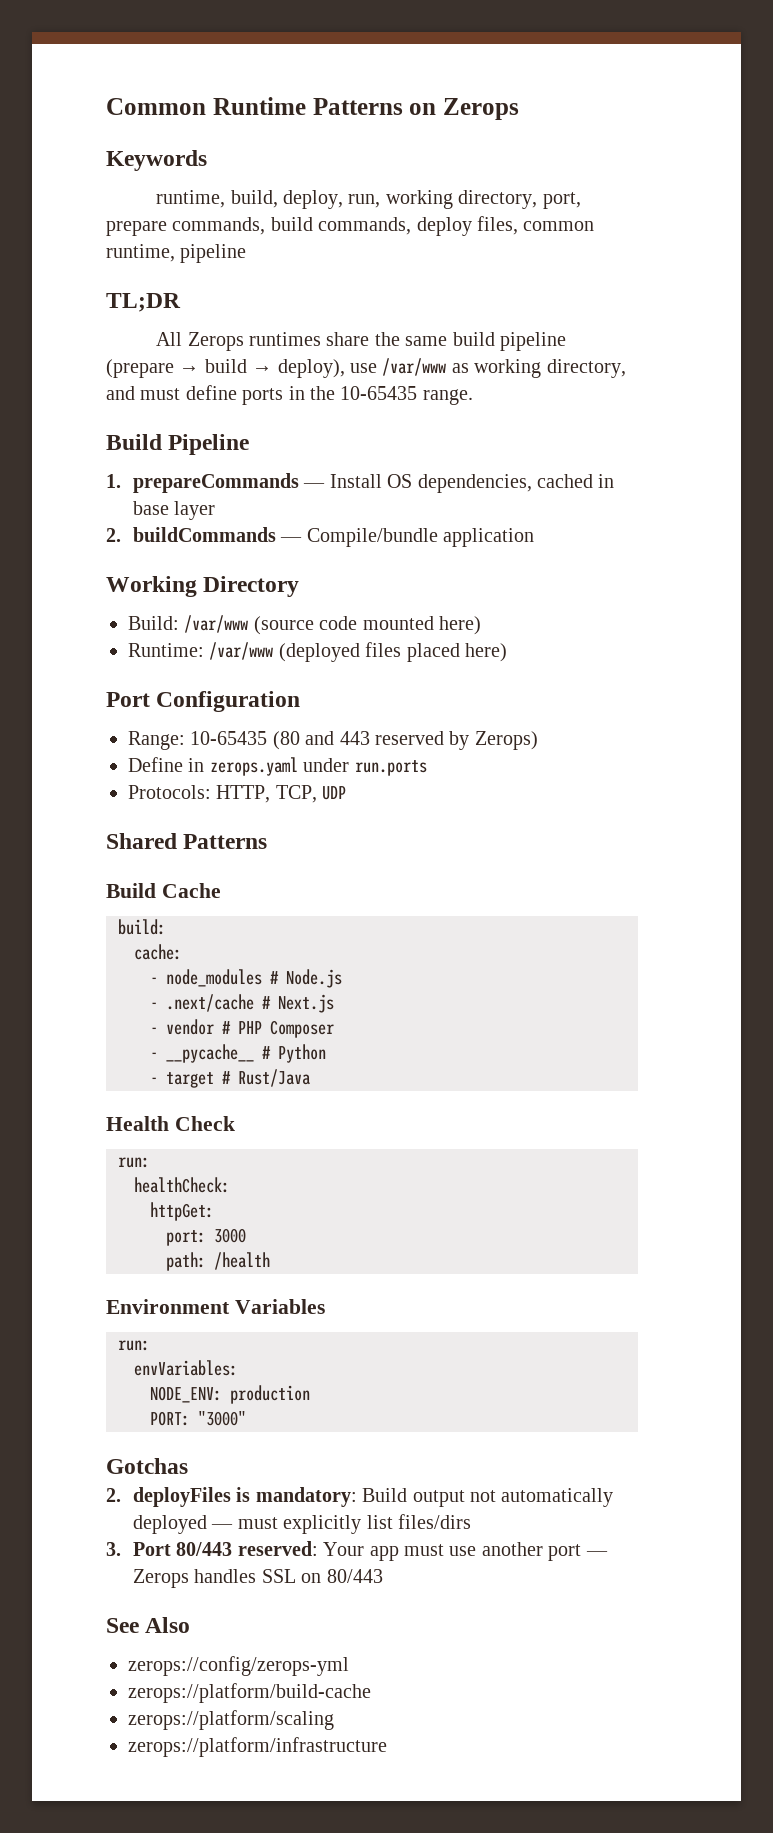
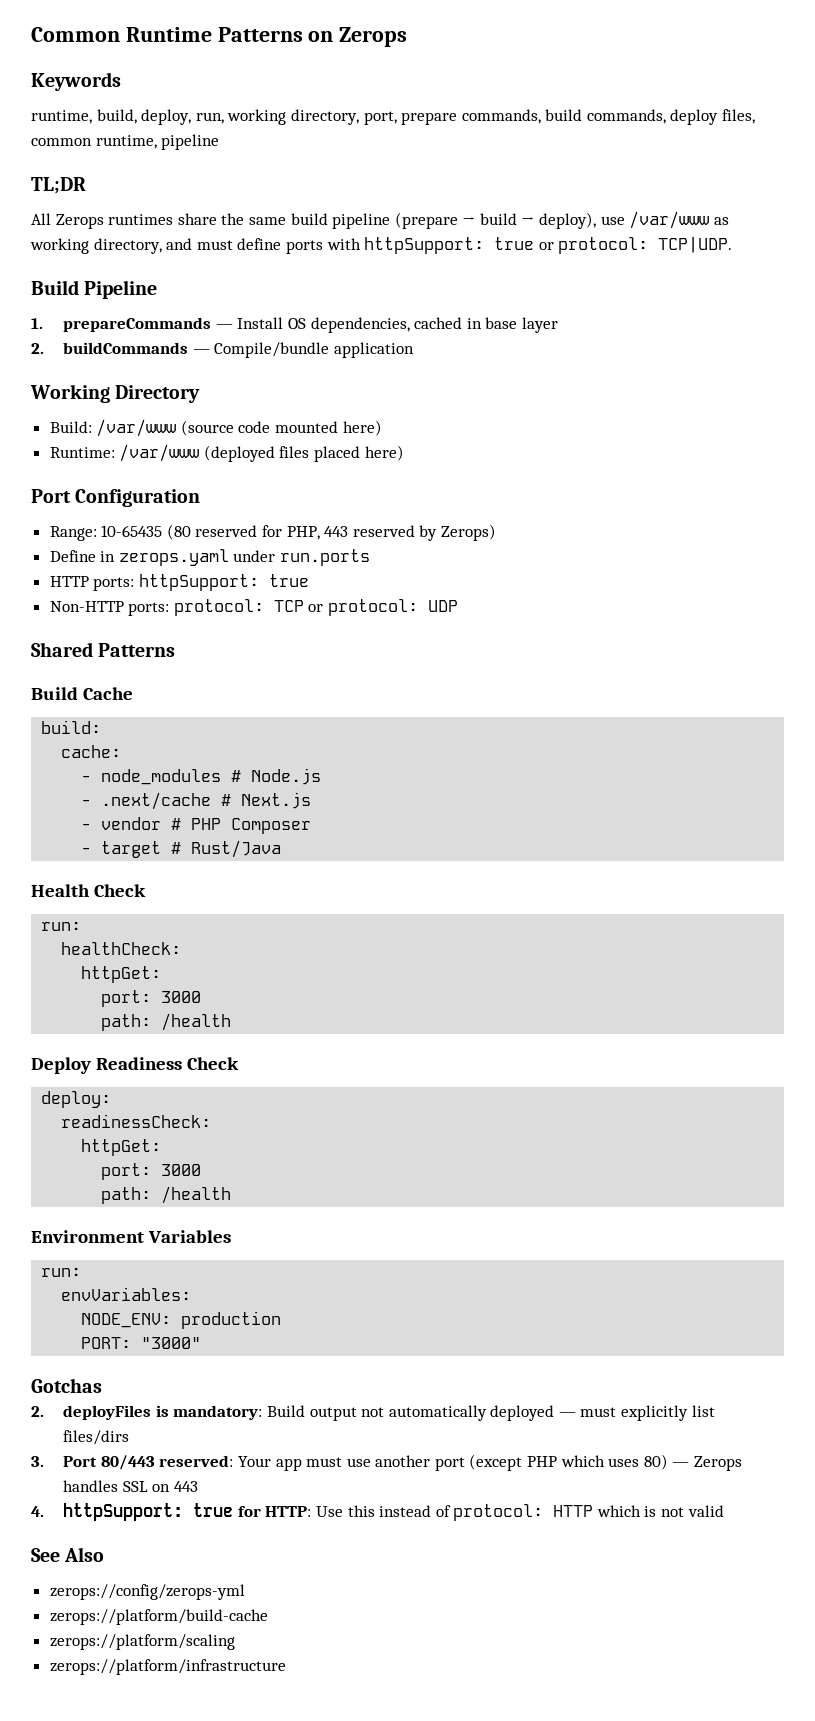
[288,386,473,405] in the 10-65435 range. -> [326,237,733,254] with httpSupport: true or protocol: TCP|UDP.
[305,731,335,745] and -> [195,525,320,540] reserved for PHP,
[128,785,317,803] Protocols: HTTP, TCP, -> [49,574,309,591] [49,599,419,616] HTTP ports: httpSupport: true // Non-HTTP ports: protocol: TCP or protocol:
[150,1044,326,1063] // - __pycache__ # Python -> (312, 826) none
(270, 1261) none -> [31,1057,239,1074] [41,1091,112,1108] [61,1114,212,1128] [81,1139,162,1156] [101,1163,202,1180] [101,1186,232,1204] // Deploy Readiness Check // deploy: // readinessCheck: // httpGet: // port: 3000 // path: /health
(582, 1552) none -> [469,1454,668,1471] (except PHP which uses 80)
[326,1569,383,1583] 80/443 -> [173,1481,198,1492] [31,1503,724,1521] 443 // 4. httpSupport: true for HTTP: Use this instead of protocol: HTTP which is not valid

